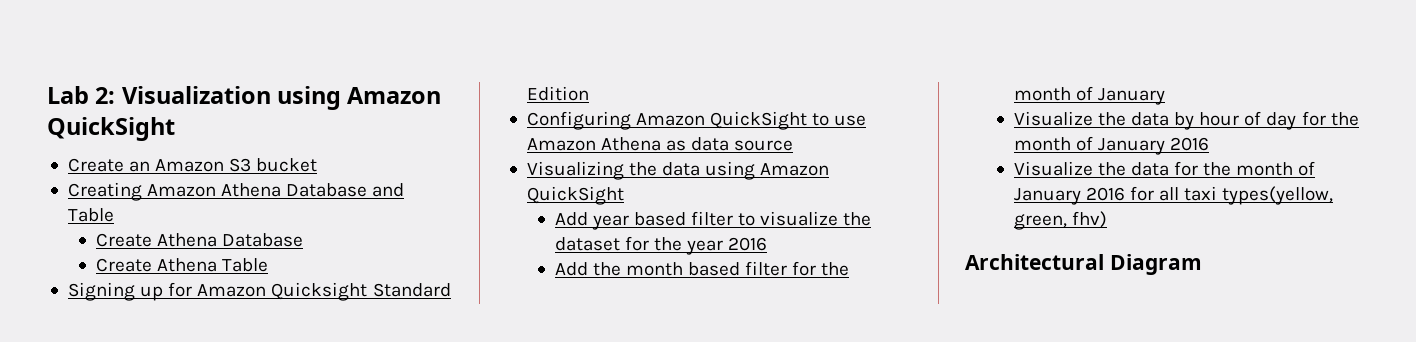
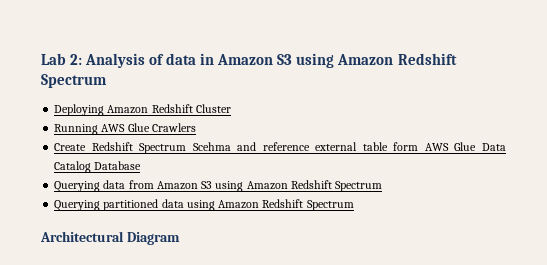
[121,86,442,110] [47,117,175,141] [67,158,318,172] [67,182,405,201] [67,208,114,222] [95,233,303,247] [95,258,268,272] [67,282,451,301] [526,86,589,101] [526,111,867,130] [526,137,794,151] [526,161,830,180] [526,186,624,205] [554,211,872,230] [554,236,768,255] [554,261,850,276] [1013,86,1165,105] [1013,111,1359,130] [1013,136,1210,155] [1013,161,1316,176] [1013,186,1334,205] [1013,211,1107,230] Visualization using Amazon QuickSight // Create an Amazon S3 bucket // Creating Amazon Athena Database and Table // Create Athena Database // Create Athena Table // Signing up for Amazon Quicksight Standard Edition // Configuring Amazon QuickSight to use Amazon Athena as data source // Visualizing the data using Amazon QuickSight // Add year based filter to visualize the dataset for the year 2016 // Add the month based filter for the month of January // Visualize the data by hour of day for the month of January 2016 // Visualize the data for the month of January 2016 for all taxi types(yellow, green, fhv) -> [85,53,457,68] [41,74,107,88] [54,104,231,116] [54,123,196,135] [54,142,506,154] [54,161,142,173] [54,180,383,192] [54,199,354,211] Analysis of data in Amazon S3 using Amazon Redshift Spectrum // Deploying Amazon Redshift Cluster // Running AWS Glue Crawlers // Create Redshift Spectrum Scehma and reference external table form AWS Glue Data Catalog Database // Querying data from Amazon S3 using Amazon Redshift Spectrum // Querying partitioned data using Amazon Redshift Spectrum

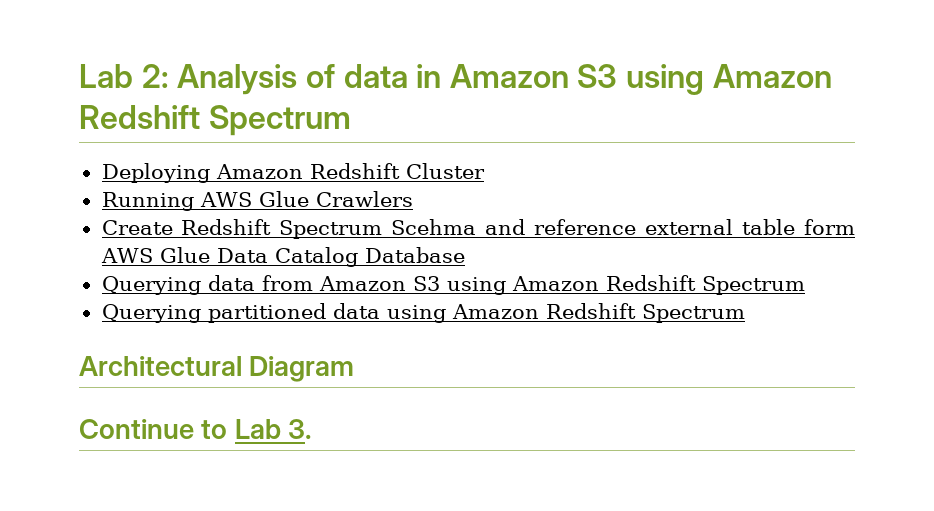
(180, 238) none -> [79,419,313,439] // Continue to Lab 3.

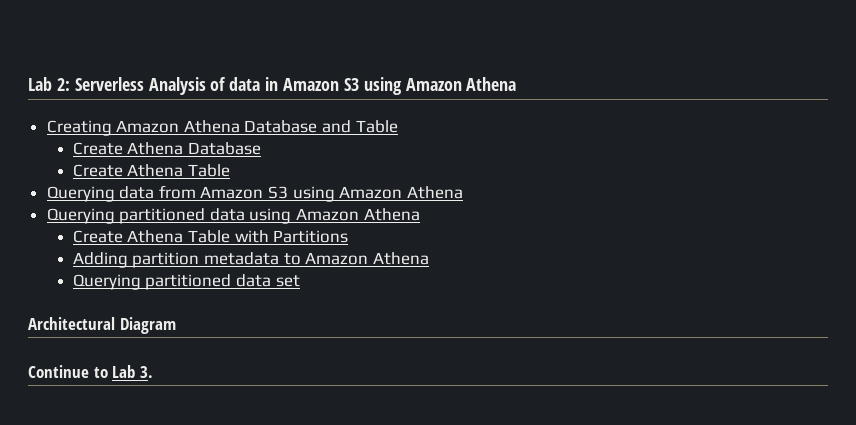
(169, 76) none -> [74,77,144,91] Serverless
[79,105,351,136] [101,163,485,183] [101,191,413,211] [101,219,855,239] [100,247,465,267] Redshift Spectrum // Deploying Amazon Redshift Cluster // Running AWS Glue Crawlers // Create Redshift Spectrum Scehma and reference external table form AWS Glue Data Catalog Database -> [466,77,517,91] [46,120,398,136] [72,142,262,155] [72,164,231,177] Athena // Creating Amazon Athena Database and Table // Create Athena Database // Create Athena Table
[605,275,805,295] Redshift Spectrum -> [406,186,463,199] Athena
[545,303,745,323] Redshift Spectrum -> [363,208,420,221] [72,230,349,243] [72,252,429,268] [72,274,300,290] Athena // Create Athena Table with Partitions // Adding partition metadata to Amazon Athena // Querying partitioned data set

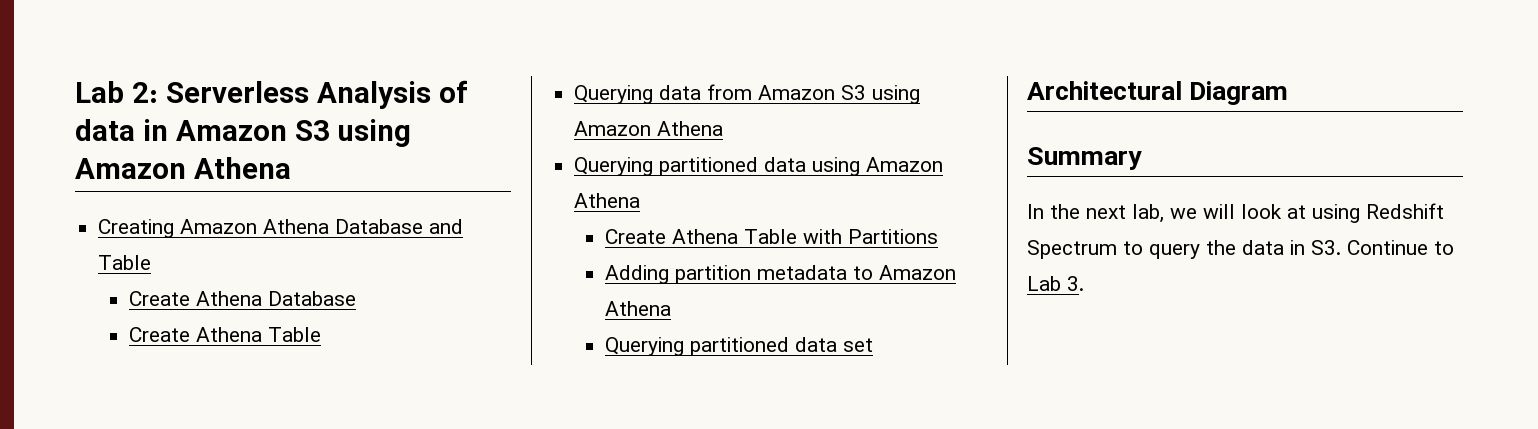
(176, 325) none -> [1027,147,1142,170] [1027,203,1444,223] [1027,240,1341,259] Summary // In the next lab, we will look at using Redshift Spectrum to query the data in S3.

